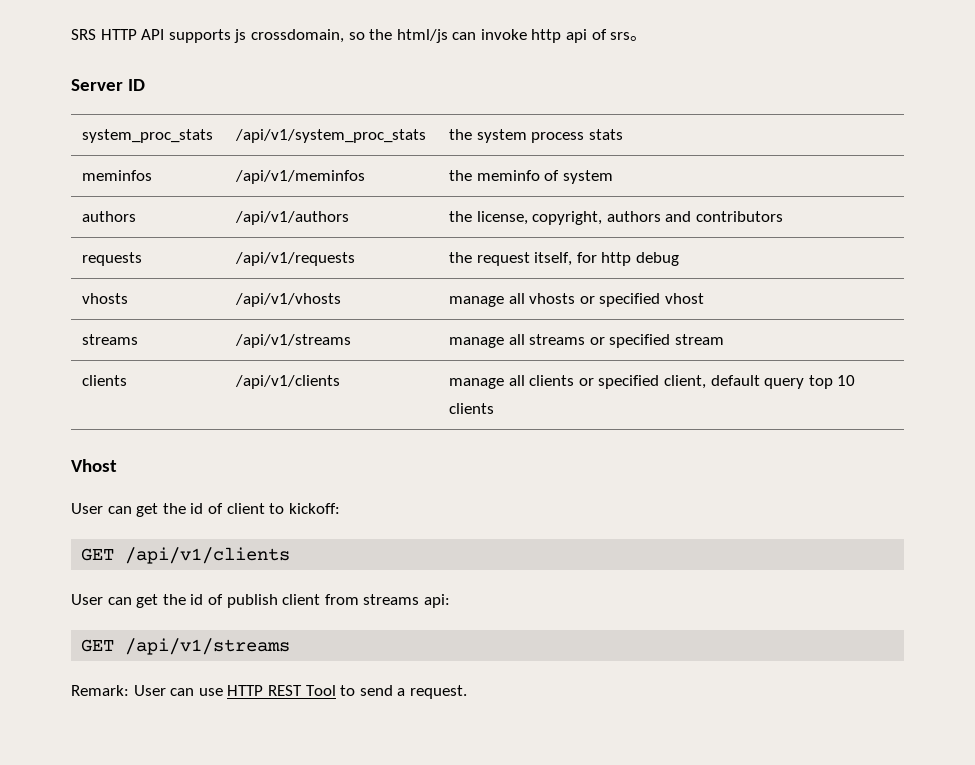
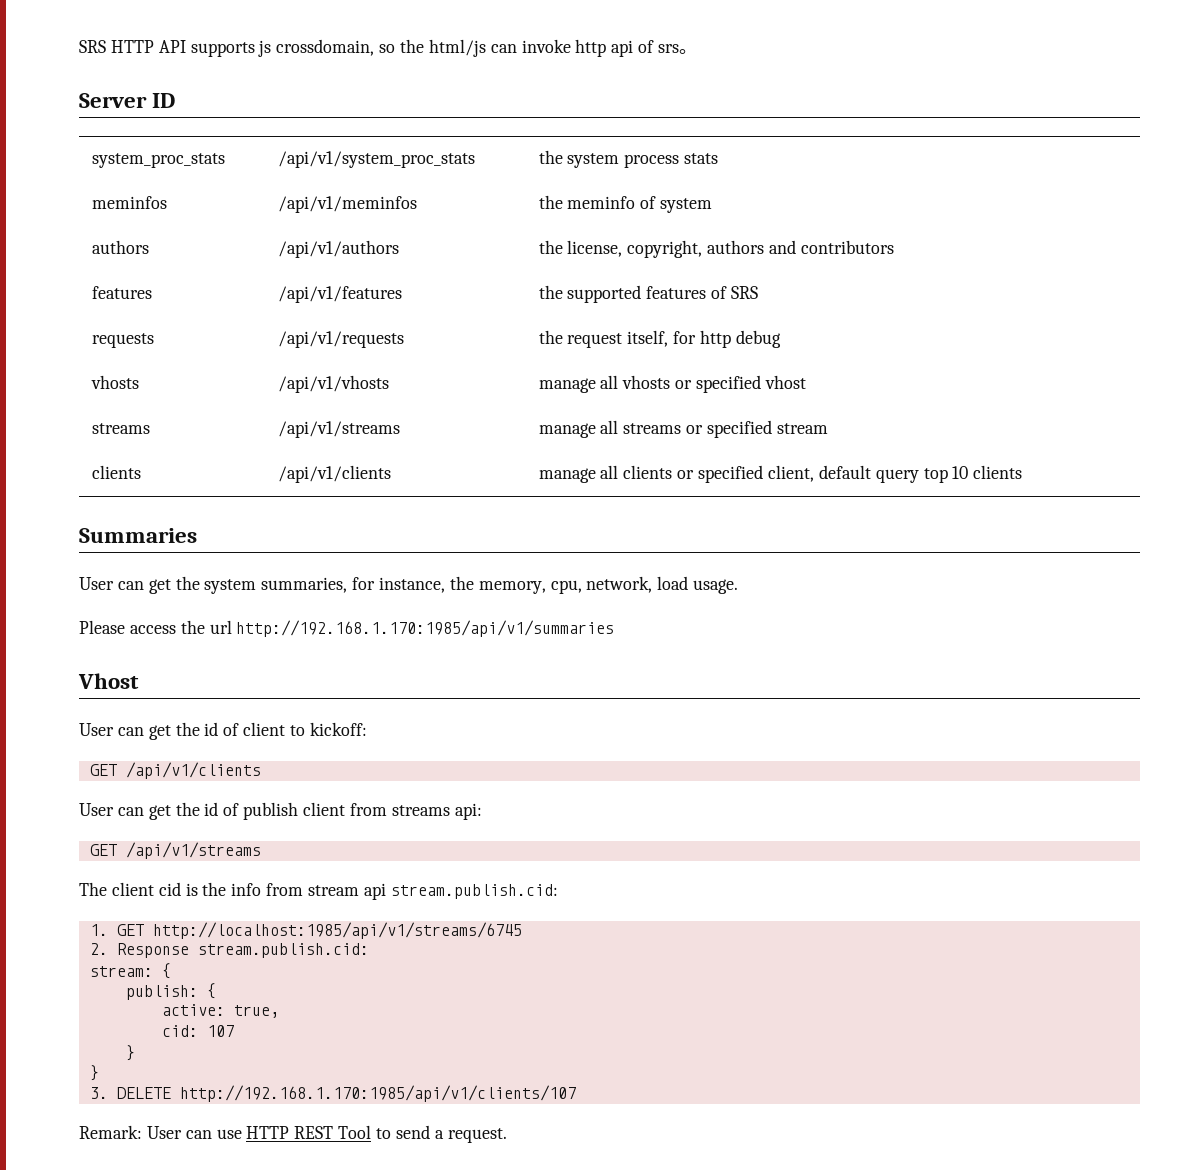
(784, 216) none -> [91,286,152,299] [277,286,402,303] [538,285,759,303] // features | /api/v1/features | the supported features of SRS
(495, 408) none -> [79,528,197,543] [79,576,739,594] [79,620,615,637] // Summaries // User can get the system summaries, for instance, the memory, cpu, network, load usage. // Please access the url http://192.168.1.170:1985/api/v1/summaries
(291, 646) none -> [79,882,558,900] [89,922,522,939] [89,943,369,958] [89,963,171,979] [125,983,216,1000] [161,1004,279,1018] [161,1025,234,1037] [125,1045,135,1061] [89,1065,99,1081] [89,1085,576,1102] // The client cid is the info from stream api stream.publish.cid: // 1. GET http://localhost:1985/api/v1/streams/6745 // 2. Response stream.publish.cid: // stream: { // publish: { // active: true, // cid: 107 // } // } // 3. DELETE http://192.168.1.170:1985/api/v1/clients/107

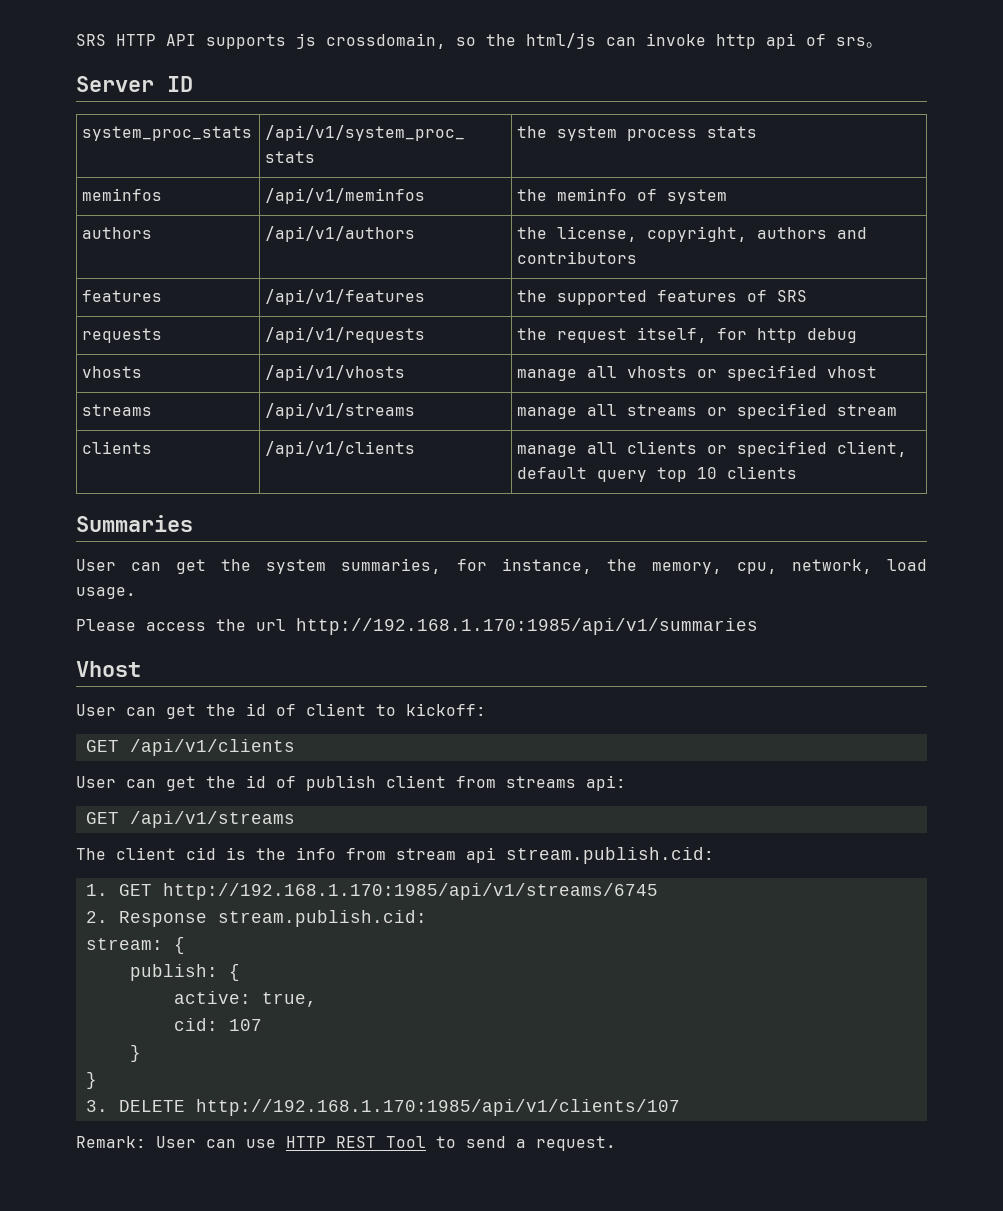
[152,922,522,939] http://localhost:1985/api/v1/streams/6745 -> [162,883,658,900] http://192.168.1.170:1985/api/v1/streams/6745

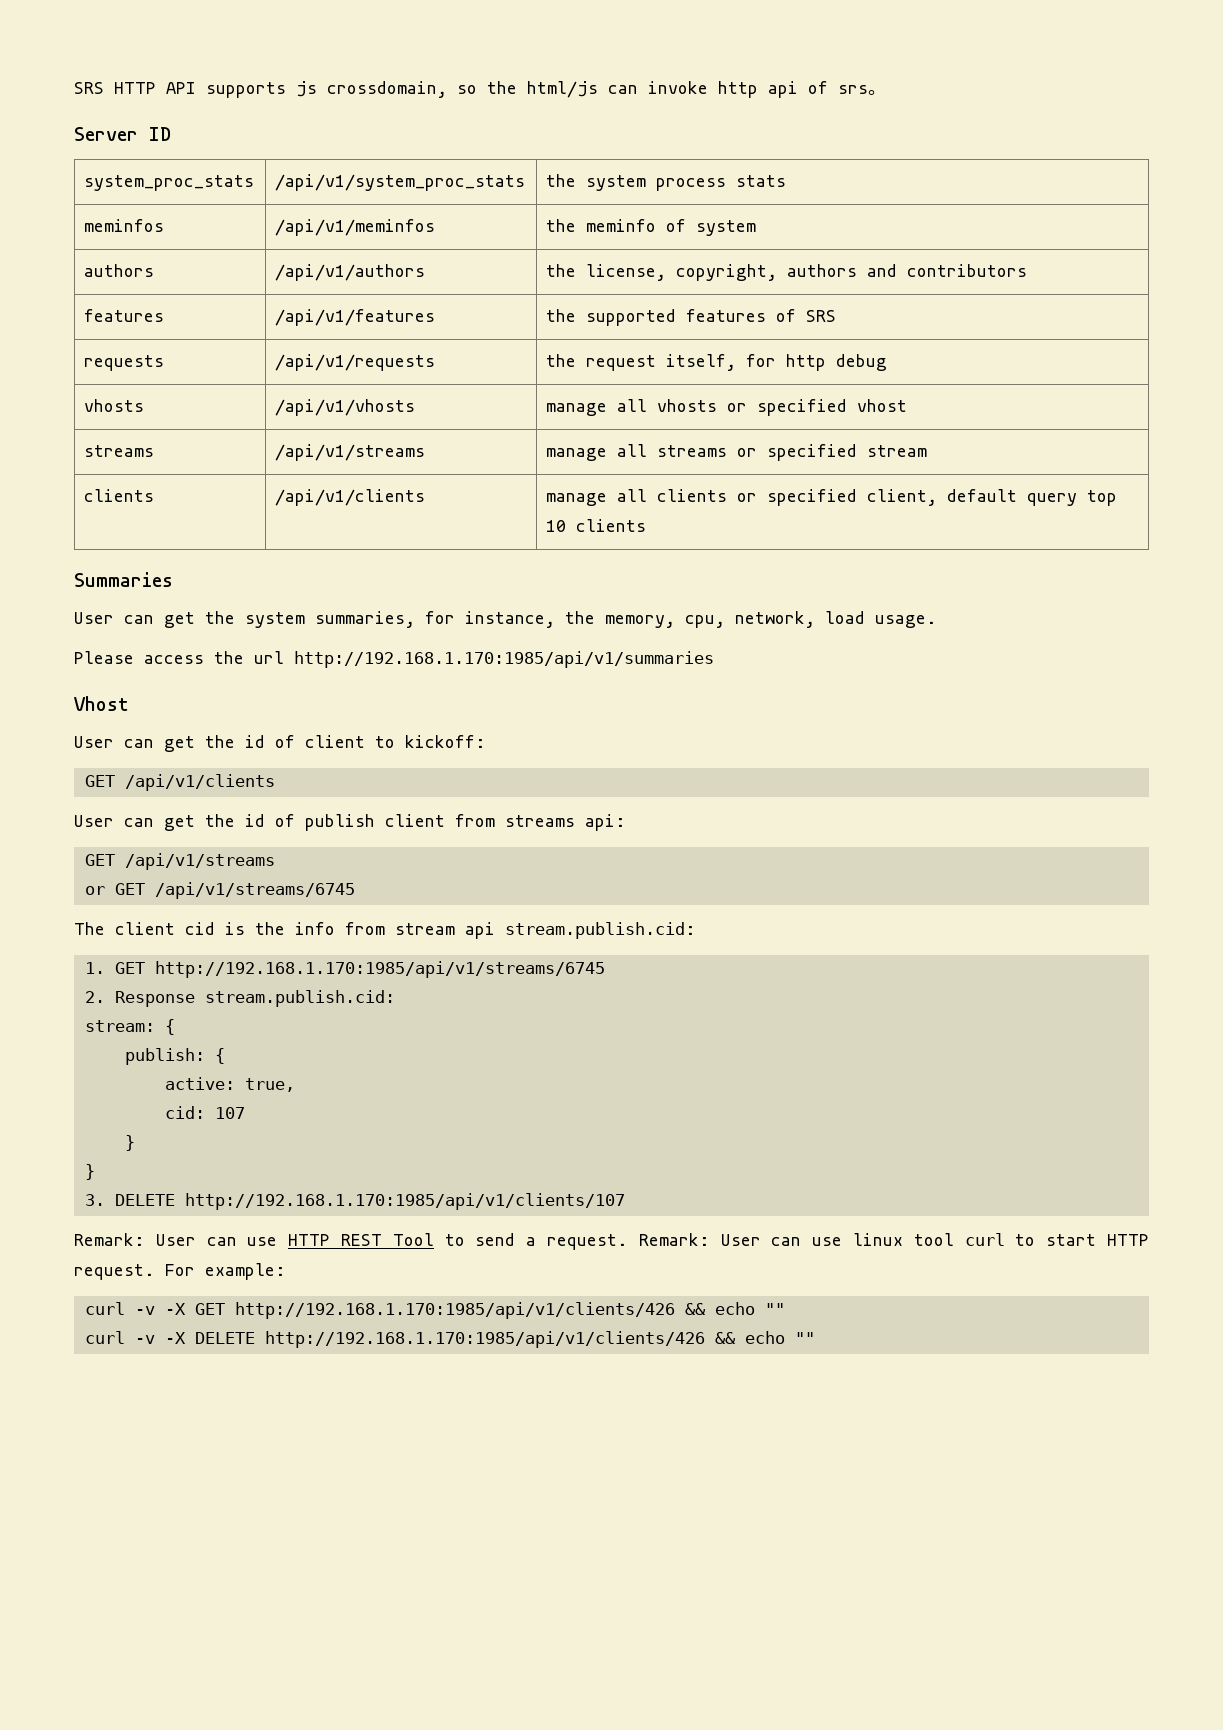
(295, 819) none -> [84,882,355,899] // or GET /api/v1/streams/6745
(616, 1143) none -> [638,1233,1149,1246] [74,1263,286,1280] [84,1302,785,1319] [84,1331,815,1348] Remark: User can use linux tool curl to start HTTP request. For example: // curl -v -X GET http://192.168.1.170:1985/api/v1/clients/426 && echo "" // curl -v -X DELETE http://192.168.1.170:1985/api/v1/clients/426 && echo ""

